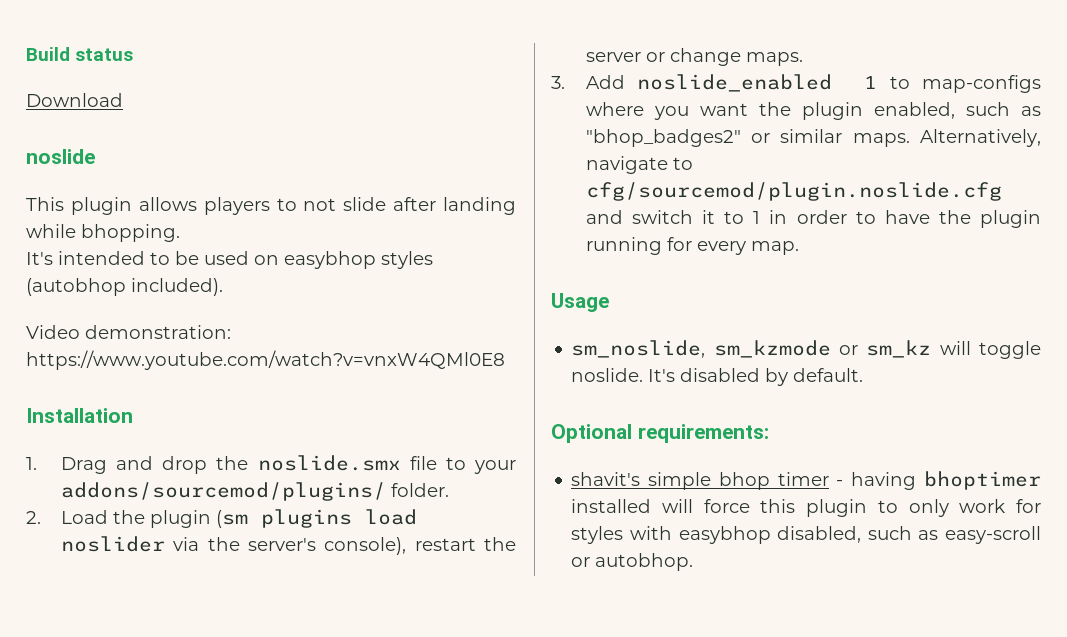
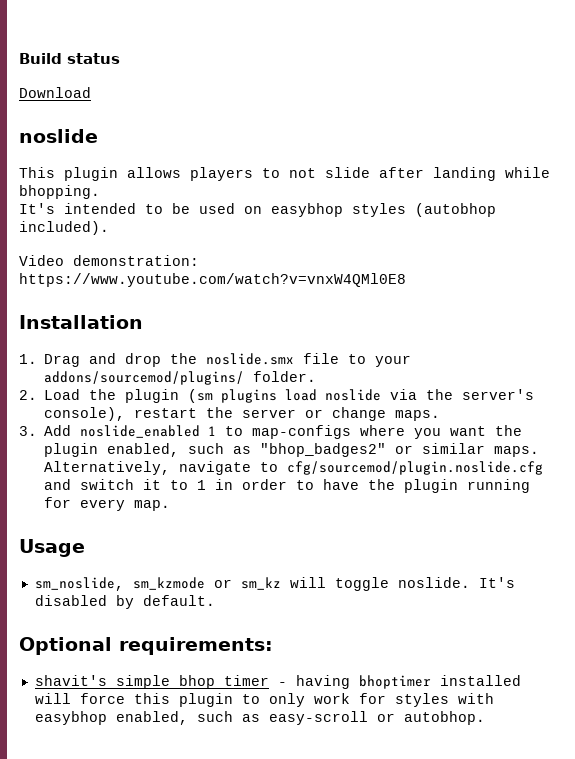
[60,536,165,552] noslider -> [325,389,382,401] noslide
[777,526,862,543] disabled, -> [115,711,188,725] enabled,

